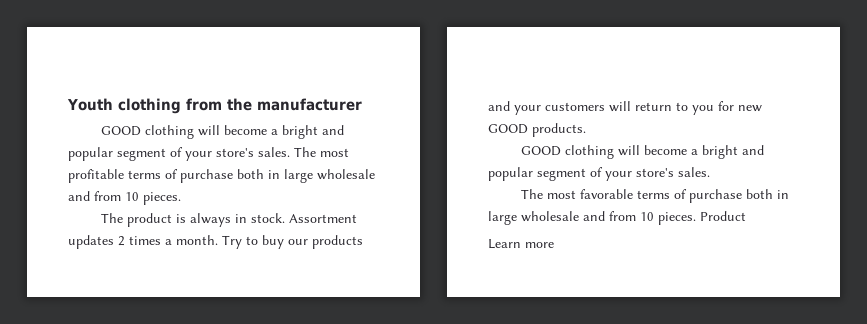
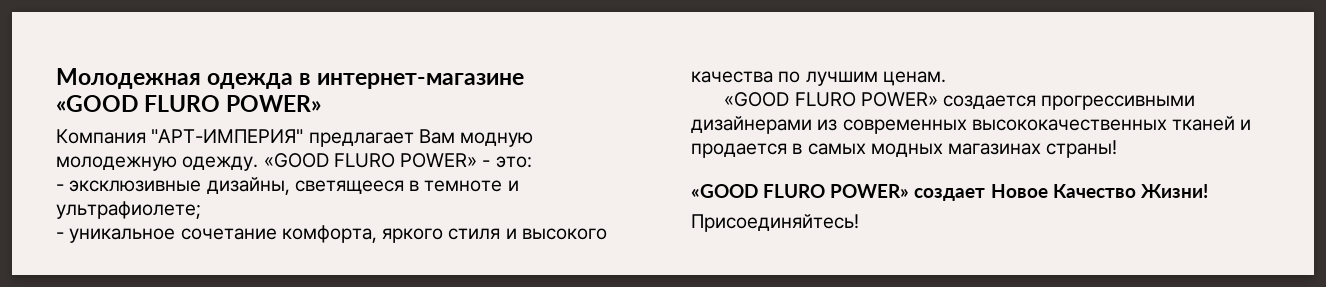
[67,98,362,114] [100,125,344,139] [68,147,349,161] [68,169,375,183] [68,191,181,205] [100,213,357,227] [68,235,363,249] [488,101,762,115] [488,123,586,137] [520,145,764,159] [488,167,710,181] [520,189,789,203] [488,211,746,225] [488,239,554,249] Youth clothing from the manufacturer // GOOD clothing will become a bright and popular segment of your store's sales. The most profitable terms of purchase both in large wholesale and from 10 pieces. // The product is always in stock. Assortment updates 2 times a month. Try to buy our products and your customers will return to you for new GOOD products. // GOOD clothing will become a bright and popular segment of your store's sales. // The most favorable terms of purchase both in large wholesale and from 10 pieces. Product // Learn more -> [56,68,525,89] [56,95,322,112] [56,129,534,147] [56,153,532,171] [56,177,519,195] [56,201,201,219] [56,225,607,243] [691,71,946,86] [724,92,1196,110] [691,116,1252,134] [691,140,1118,158] [691,184,1208,201] [691,214,859,232] Молодежная одежда в интернет-магазине // «GOOD FLURO POWER» // Компания "АРТ-ИМПЕРИЯ" предлагает Вам модную молодежную одежду. «GOOD FLURO POWER» - это: // - эксклюзивные дизайны, светящееся в темноте и ультрафиолете; // - уникальное сочетание комфорта, яркого стиля и высокого качества по лучшим ценам. // «GOOD FLURO POWER» создается прогрессивными дизайнерами из современных высококачественных тканей и продается в самых модных магазинах страны! // «GOOD FLURO POWER» создает Новое Качество Жизни! // Присоединяйтесь!

